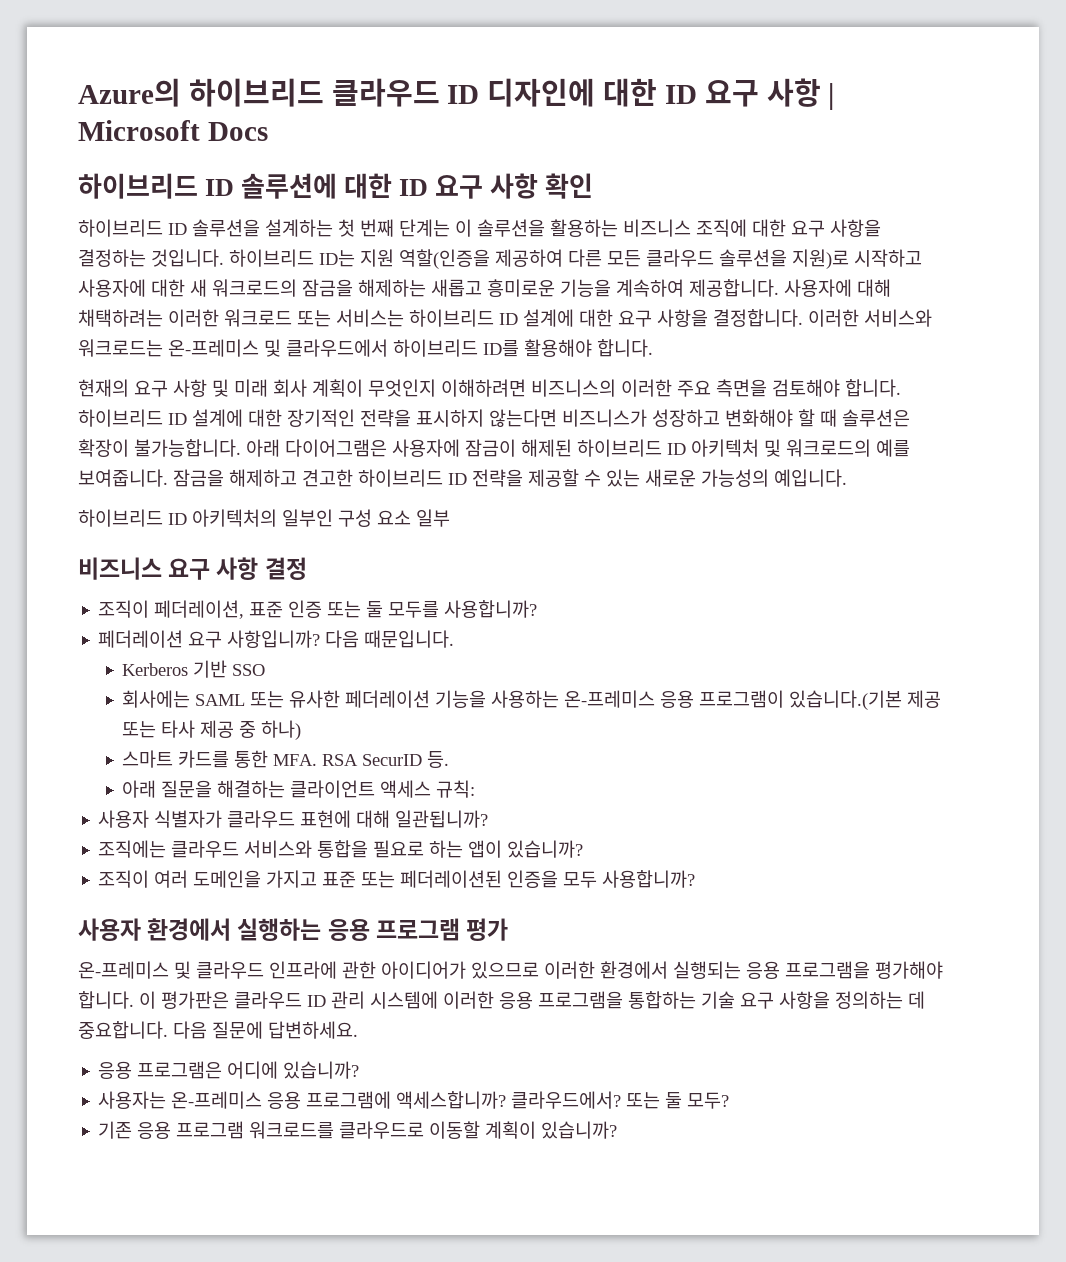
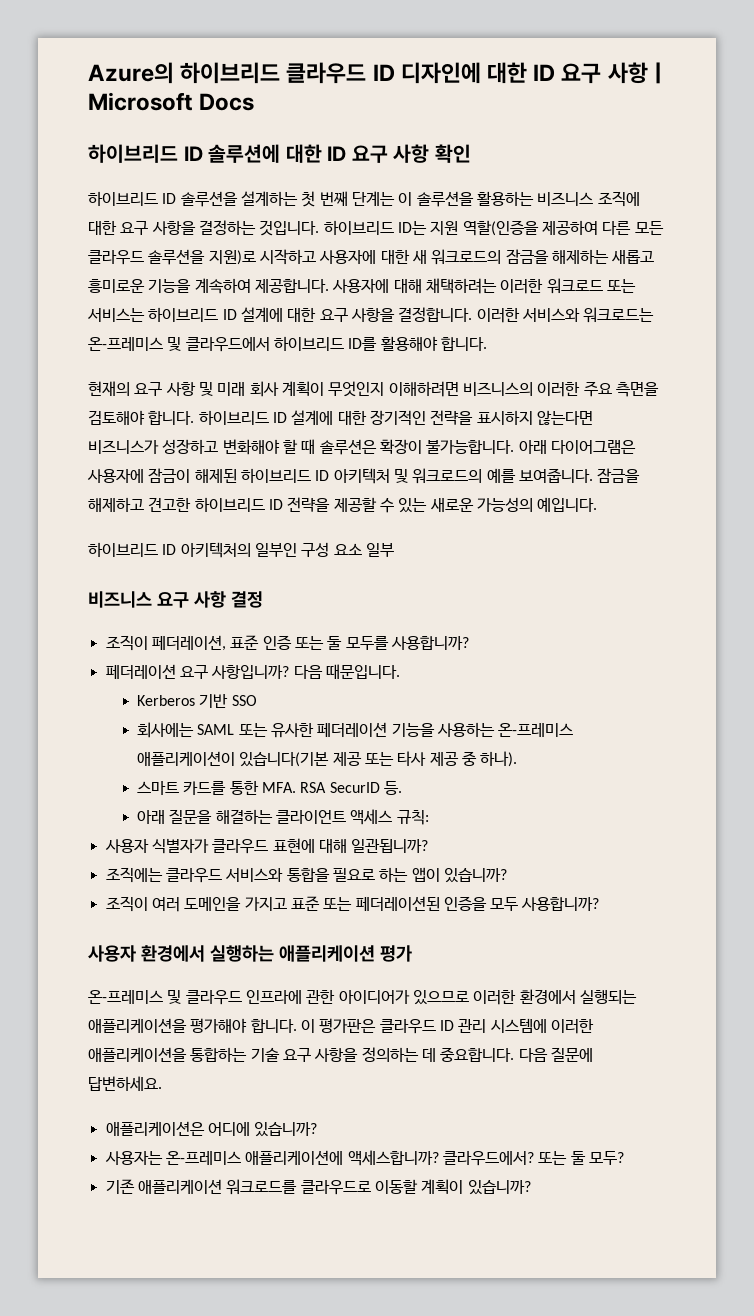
[660,690,903,710] 응용 프로그램이 있습니다.(기본 -> [137,751,330,767] 애플리케이션이 있습니다(기본
[261,720,302,740] 하나) -> [480,751,518,767] 하나).
[327,918,460,941] 응용 프로그램 -> [278,945,375,962] 애플리케이션
[746,961,870,979] 응용 프로그램을 -> [88,1018,187,1033] 애플리케이션을
[499,991,623,1009] 응용 프로그램을 -> [88,1047,187,1062] 애플리케이션을
[98,1061,223,1079] 응용 프로그램은 -> [105,1121,205,1136] 애플리케이션은
[267,1091,392,1109] 응용 프로그램에 -> [245,1150,344,1165] 애플리케이션에
[137,1121,245,1139] 응용 프로그램 -> [137,1179,222,1194] 애플리케이션

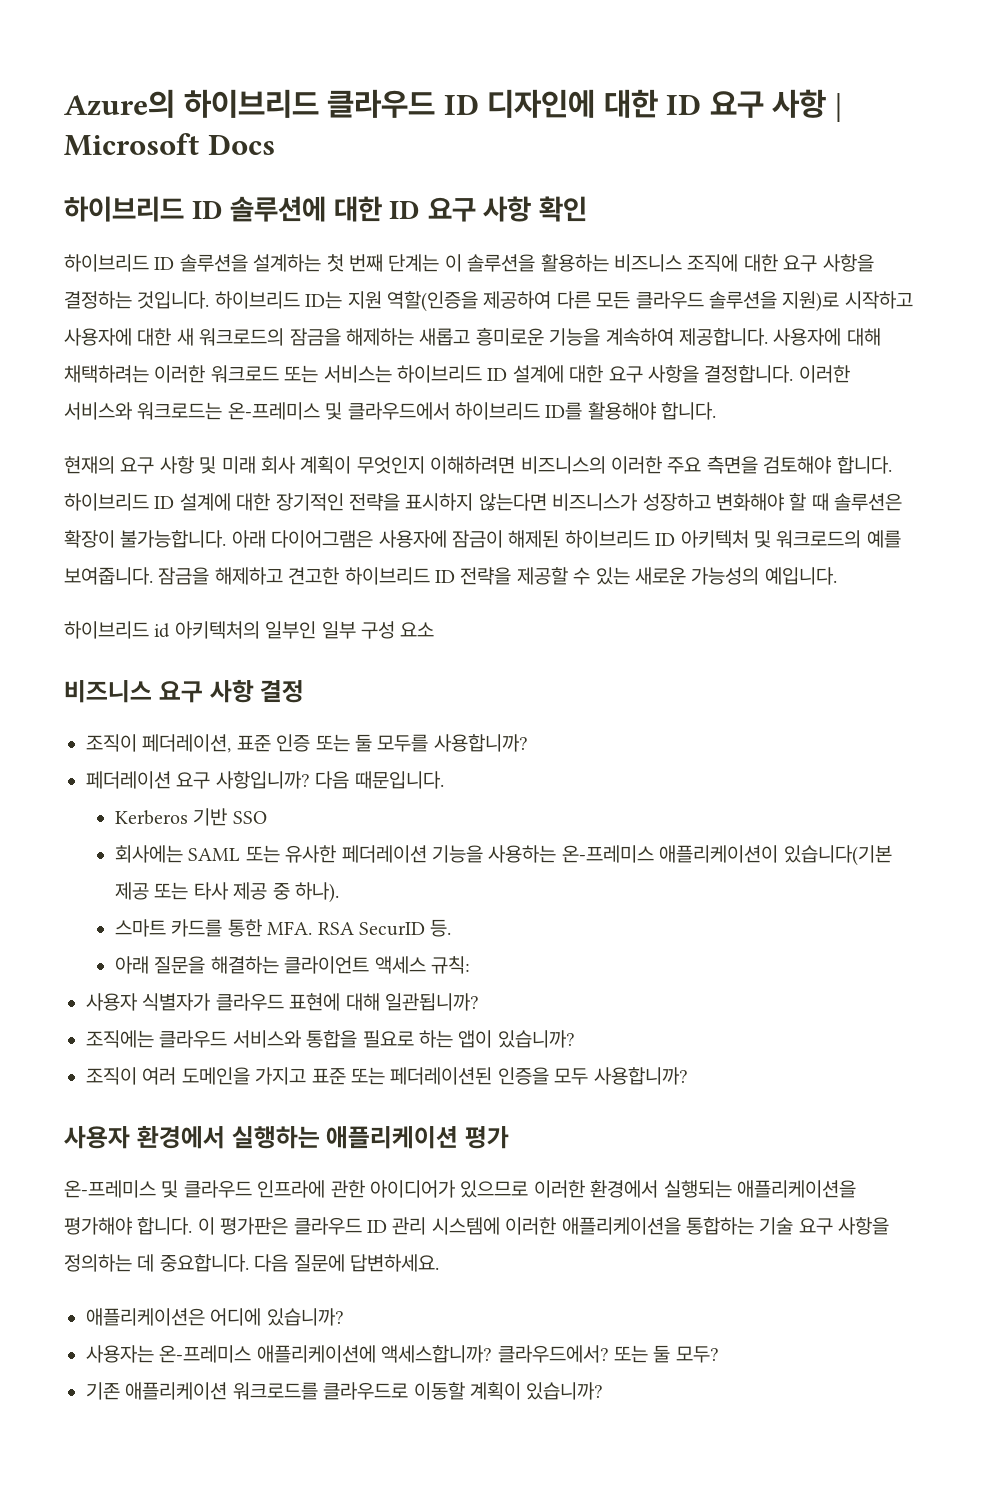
[162,544,177,555] ID -> [154,623,171,638] id
(297, 550) none -> [321,621,356,639] 일부
[365,543,394,557] 일부 -> (435, 629) none

